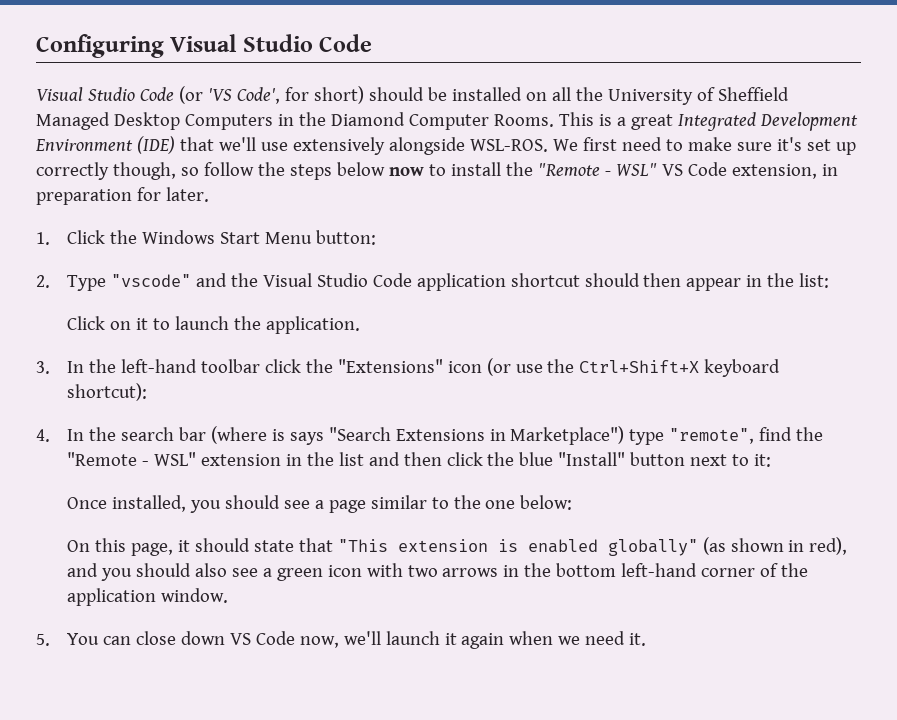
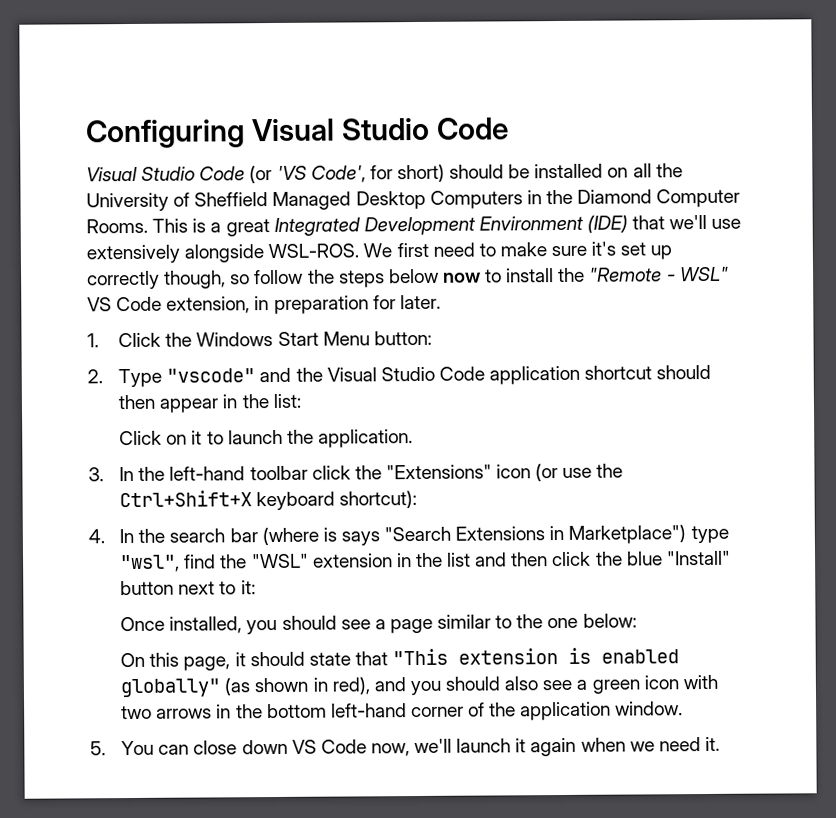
[669,428,755,444] "remote", -> [120,554,181,573] "wsl",
[66,452,196,466] "Remote - WSL" -> [251,553,309,569] "WSL"

